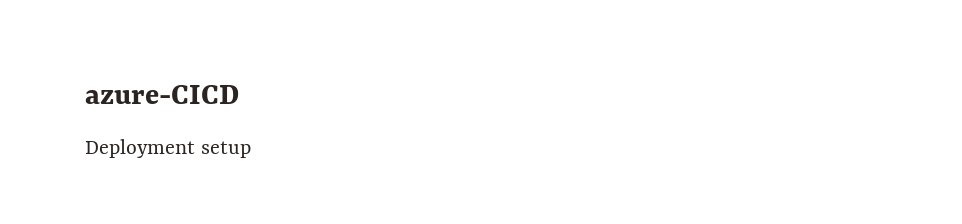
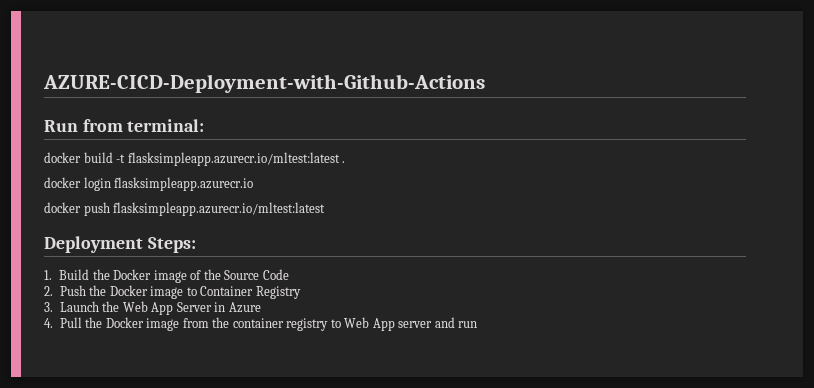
[85,85,239,104] [85,139,252,158] azure-CICD // Deployment setup -> [43,74,485,93] [44,119,205,132] [44,152,346,166] [44,177,254,191] [44,202,326,216] [44,236,196,253] [44,269,289,283] [44,285,301,299] [44,301,261,315] [44,317,478,331] AZURE-CICD-Deployment-with-Github-Actions // Run from terminal: // docker build -t flasksimpleapp.azurecr.io/mltest:latest . // docker login flasksimpleapp.azurecr.io // docker push flasksimpleapp.azurecr.io/mltest:latest // Deployment Steps: // 1. Build the Docker image of the Source Code // 2. Push the Docker image to Container Registry // 3. Launch the Web App Server in Azure // 4. Pull the Docker image from the container registry to Web App server and run

